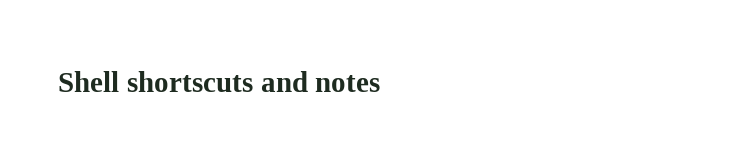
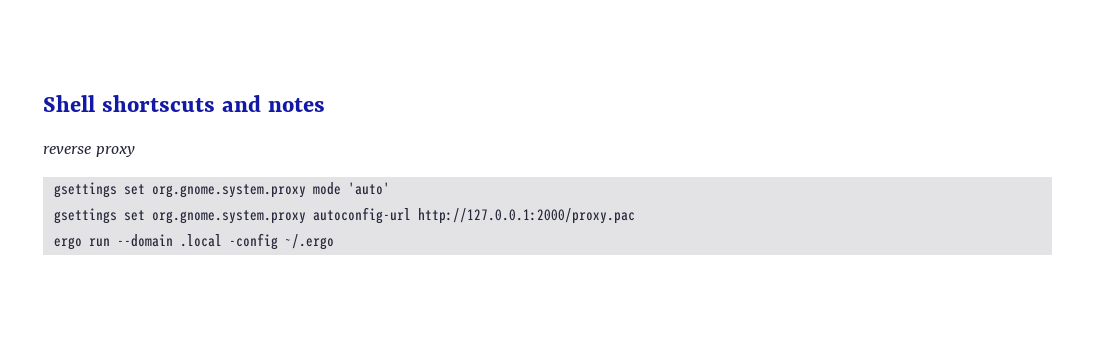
(381, 83) none -> [43,146,135,157] [54,182,391,198] [54,207,636,224] [54,233,335,250] // reverse proxy // gsettings set org.gnome.system.proxy mode 'auto' // gsettings set org.gnome.system.proxy autoconfig-url http://127.0.0.1:2000/proxy.pac // ergo run --domain .local -config ~/.ergo

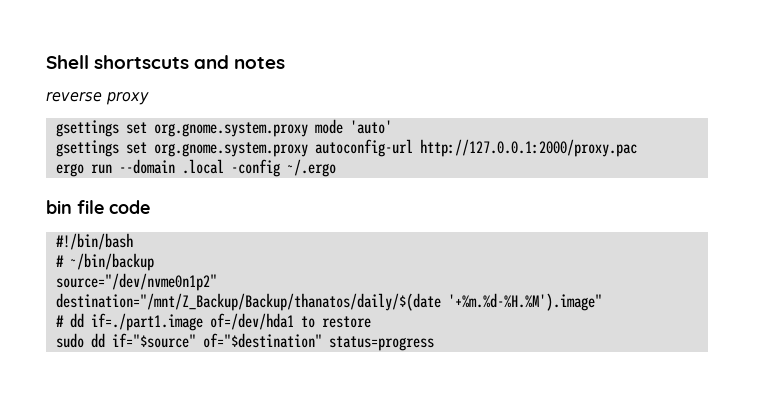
(335, 242) none -> [46,200,150,214] [55,233,133,250] [55,253,154,271] [55,273,217,291] [55,293,602,311] [55,313,371,331] [55,333,434,351] // bin file code // #!/bin/bash // # ~/bin/backup // source="/dev/nvme0n1p2" // destination="/mnt/Z_Backup/Backup/thanatos/daily/$(date '+%m.%d-%H.%M').image" // # dd if=./part1.image of=/dev/hda1 to restore // sudo dd if="$source" of="$destination" status=progress

